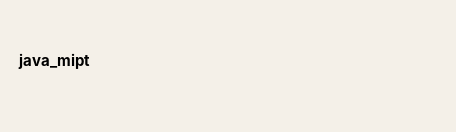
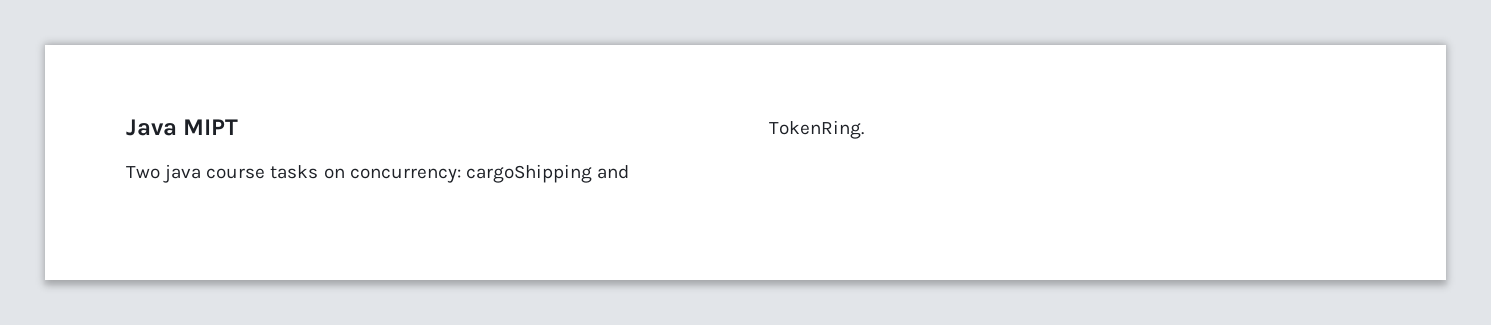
[18,53,90,69] java_mipt -> [126,119,239,136] [126,164,629,183] [769,120,864,139] Java MIPT // Two java course tasks on concurrency: cargoShipping and TokenRing.

